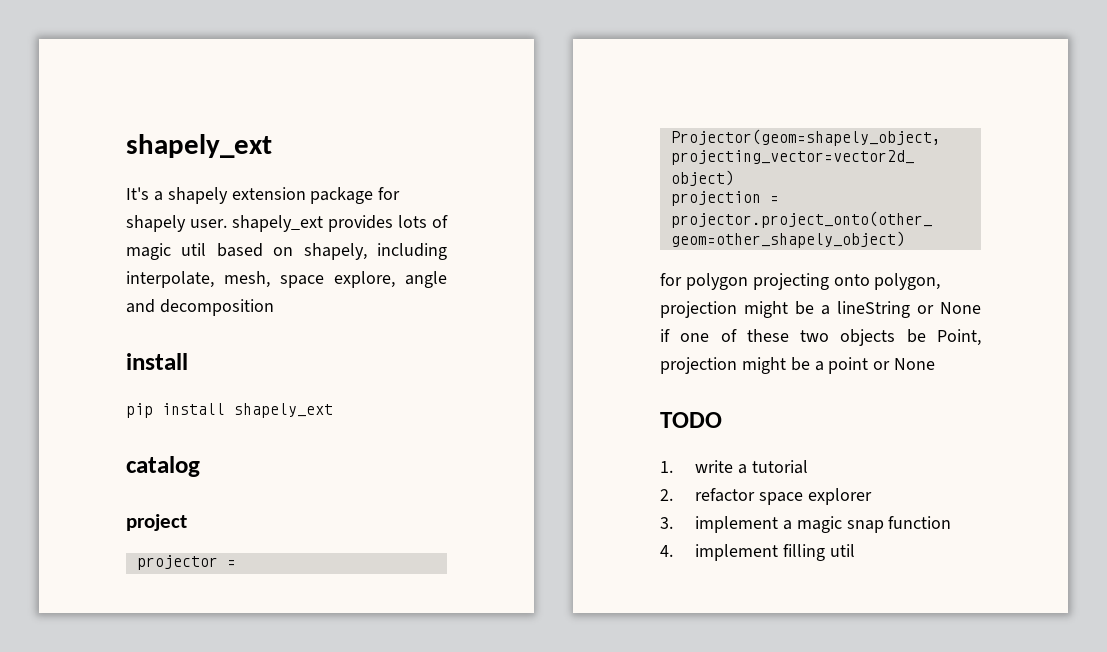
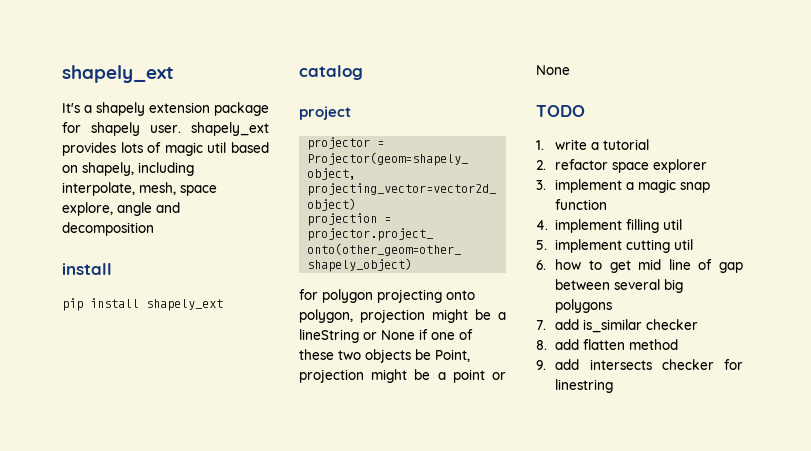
(855, 550) none -> [536,239,694,253] [536,259,743,273] [555,279,684,293] [555,299,613,313] [536,319,699,333] [536,339,679,350] [536,359,743,370] [555,379,614,393] // 5. implement cutting util // 6. how to get mid line of gap between several big polygons // 7. add is_similar checker // 8. add flatten method // 9. add intersects checker for linestring

